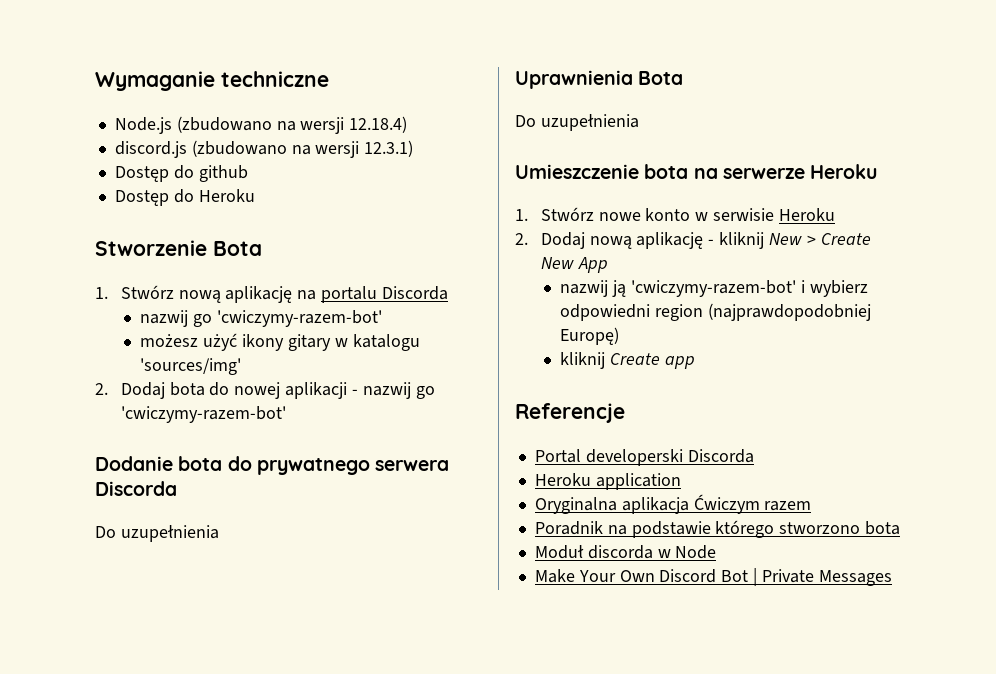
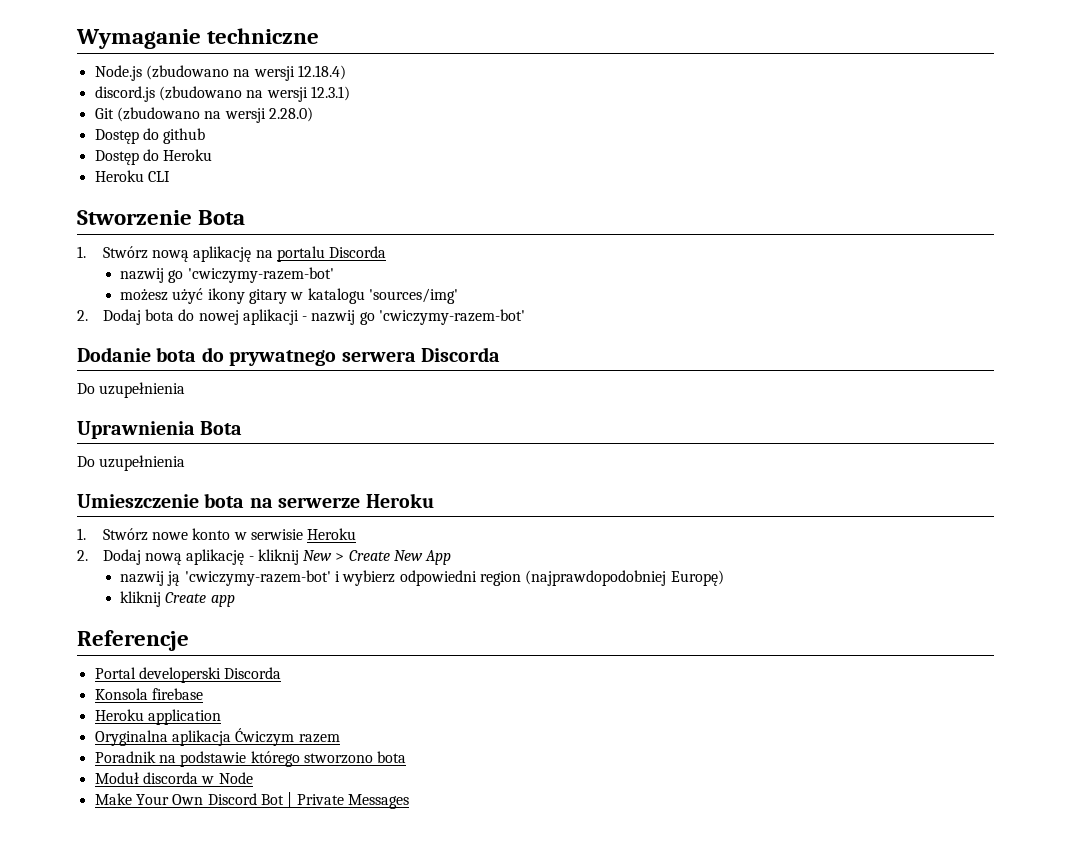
(414, 148) none -> [94,107,313,123] // Git (zbudowano na wersji 2.28.0)
(255, 195) none -> [94,170,170,182] // Heroku CLI
(754, 456) none -> [94,688,203,700] // Konsola firebase

